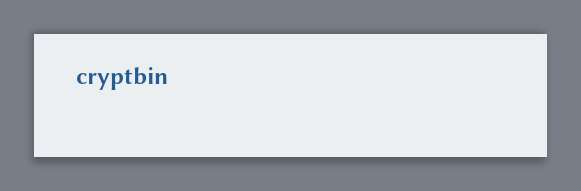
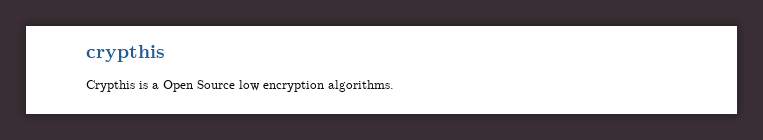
[76,67,168,90] cryptbin -> [86,45,165,62] [86,80,394,92] crypthis // Crypthis is a Open Source low encryption algorithms.

